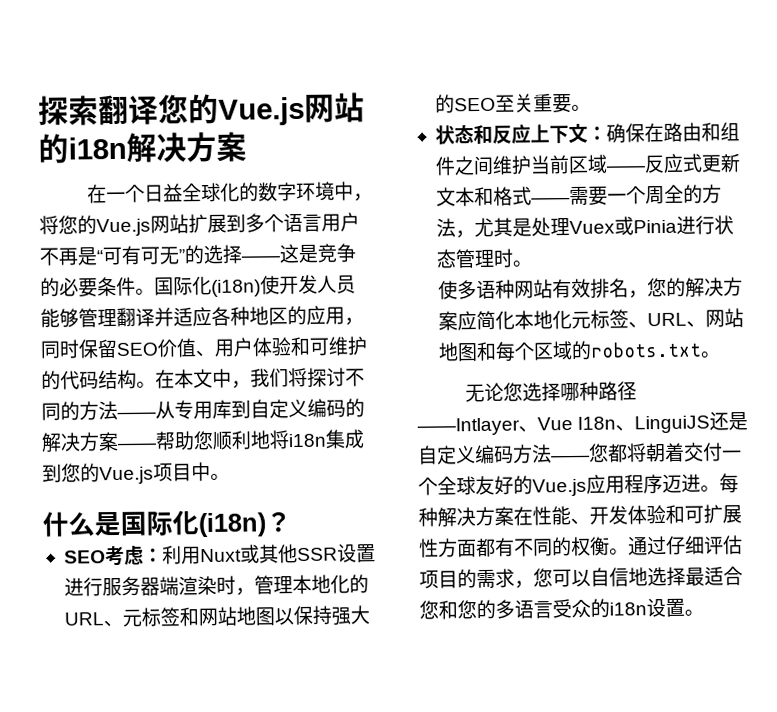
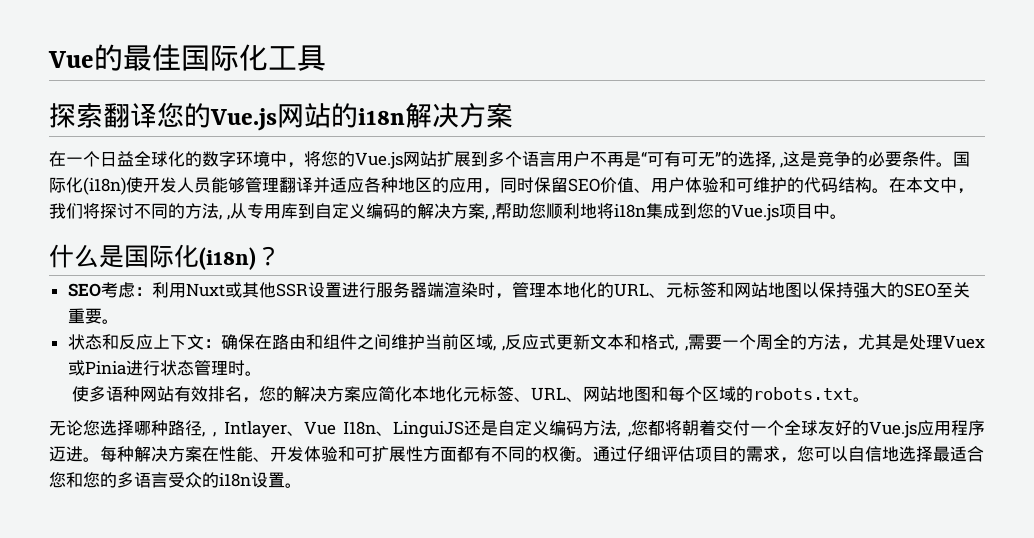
(38, 110) none -> [48,44,326,71] Vue的最佳国际化工具 //
[241,255,280,262] —— -> [772,163,783,168] , ,
[117,411,156,418] —— -> [219,215,230,220] , ,
[117,442,157,449] —— -> [484,215,496,220] , ,
[605,165,645,172] —— -> [492,346,506,351] , ,
[530,197,570,204] —— -> [675,346,688,351] , ,
[417,417,520,436] ——Intlayer -> [202,421,287,438] , , Intlayer
[551,454,590,462] —— -> [617,432,631,437] , ,

